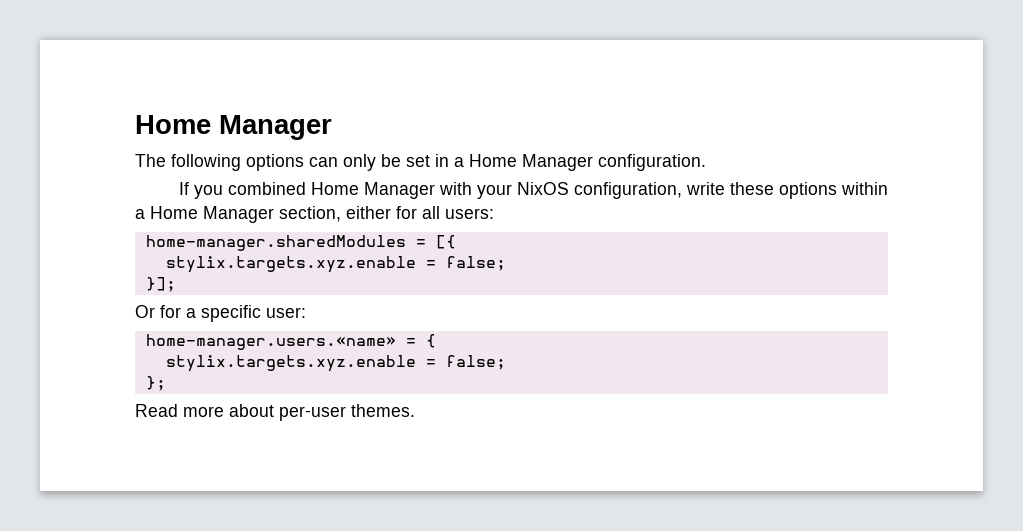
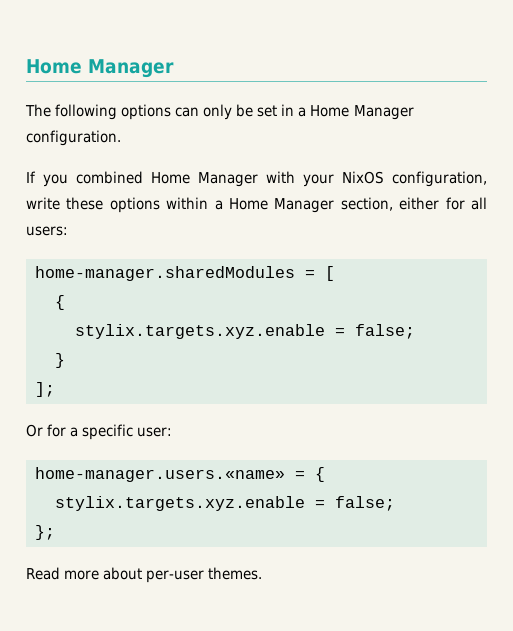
[435,235,456,249] [165,256,506,273] [145,277,176,292] [{ // stylix.targets.xyz.enable = false; // }]; -> [325,266,335,281] [55,295,65,310] [75,324,415,339] [55,353,65,368] [35,382,55,397] [ // { // stylix.targets.xyz.enable = false; // } // ];

